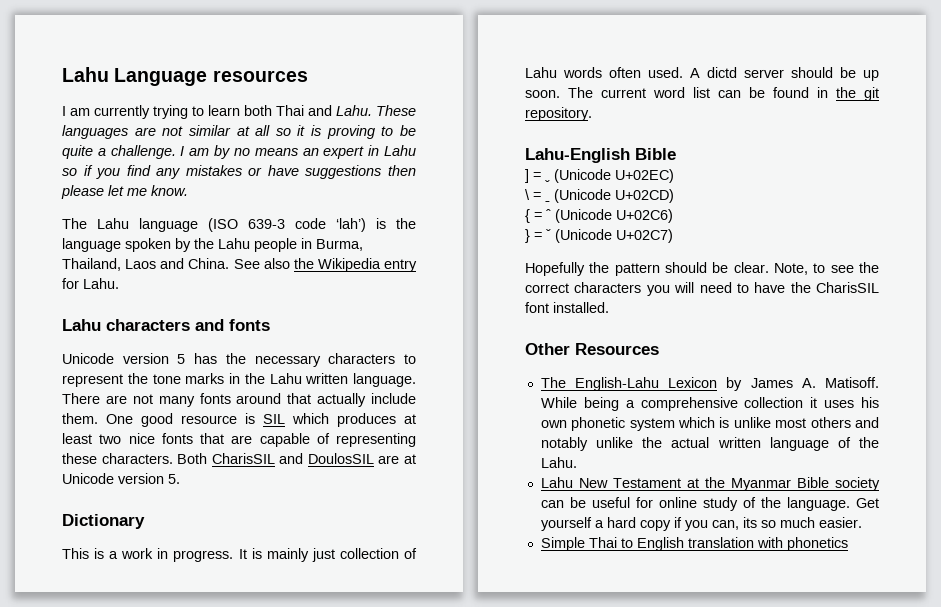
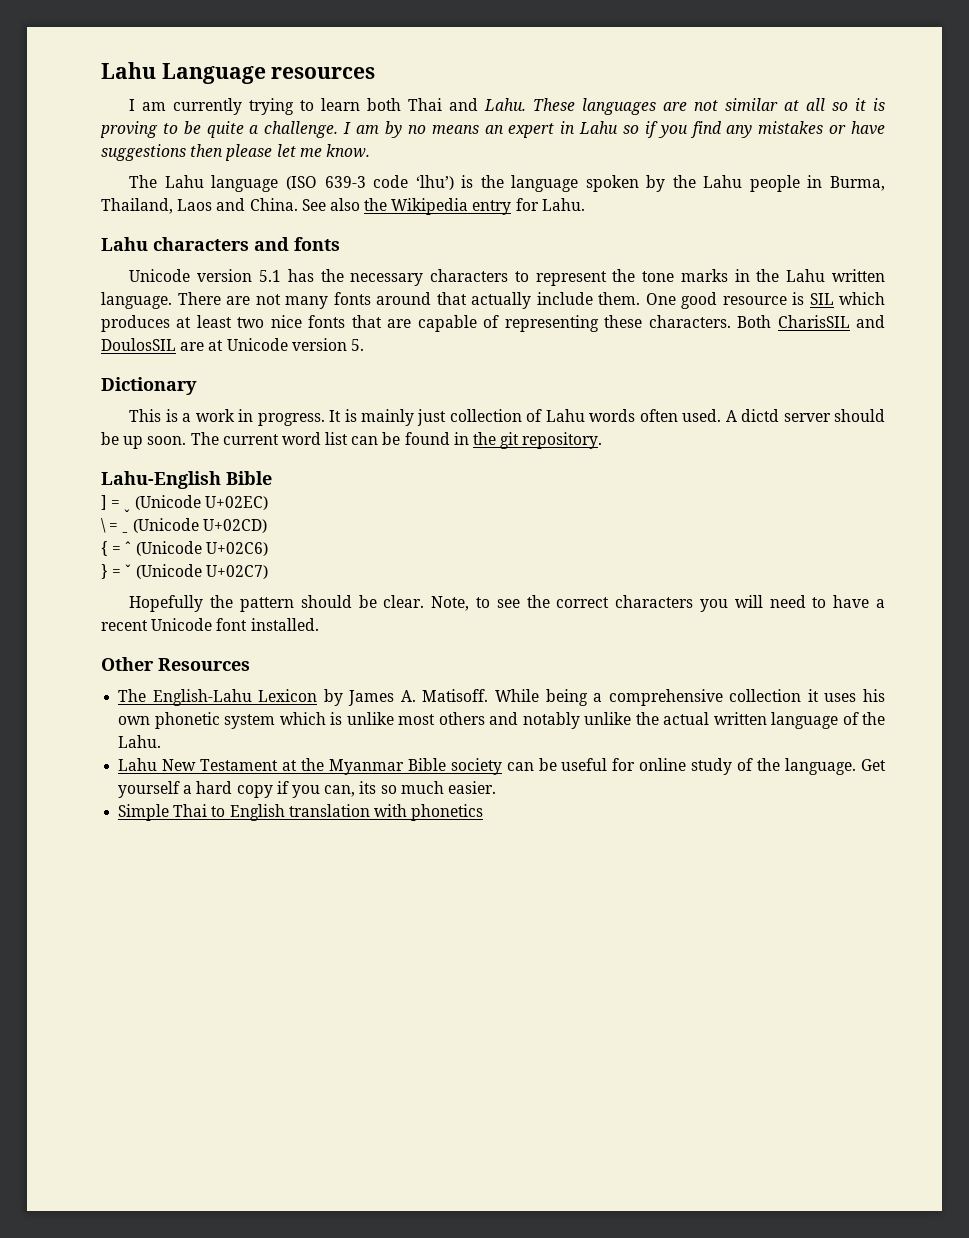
[336,218,366,232] ‘lah’) -> [415,175,454,190] ‘lhu’)
[177,354,186,364] 5 -> [258,270,281,282] 5.1
[790,282,879,293] the CharisSIL -> [876,599,885,608] [101,618,213,631] a recent Unicode

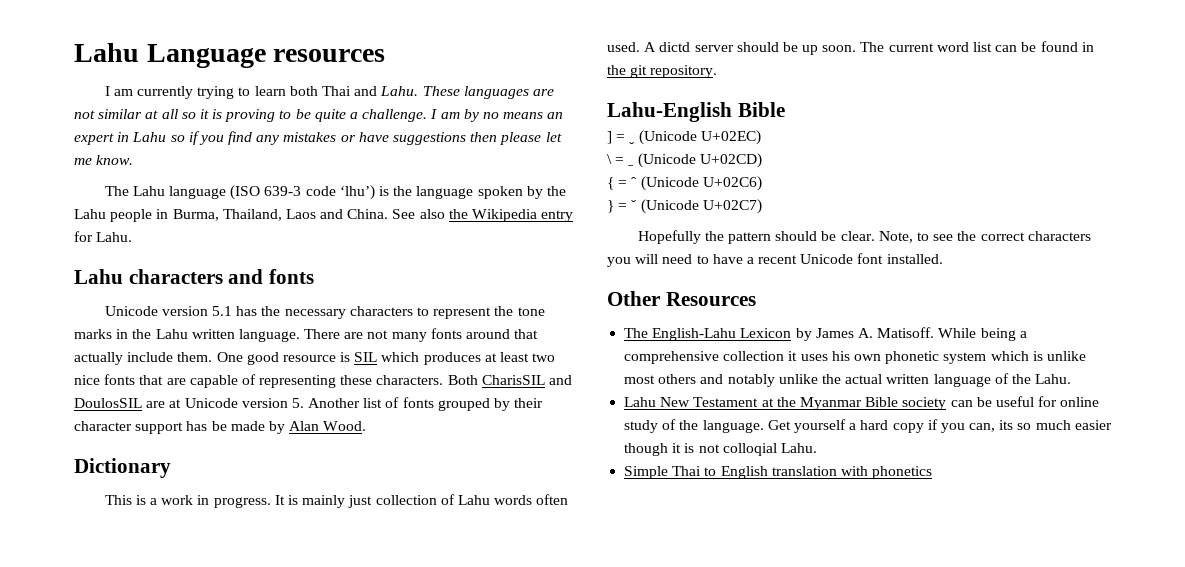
(364, 345) none -> [308,397,544,411] [74,421,367,434] Another list of fonts grouped by their character support has be made by Alan Wood.
[447,781,496,794] easier. -> [1074,420,1112,430] [624,443,817,456] easier though it is not colloqial Lahu.

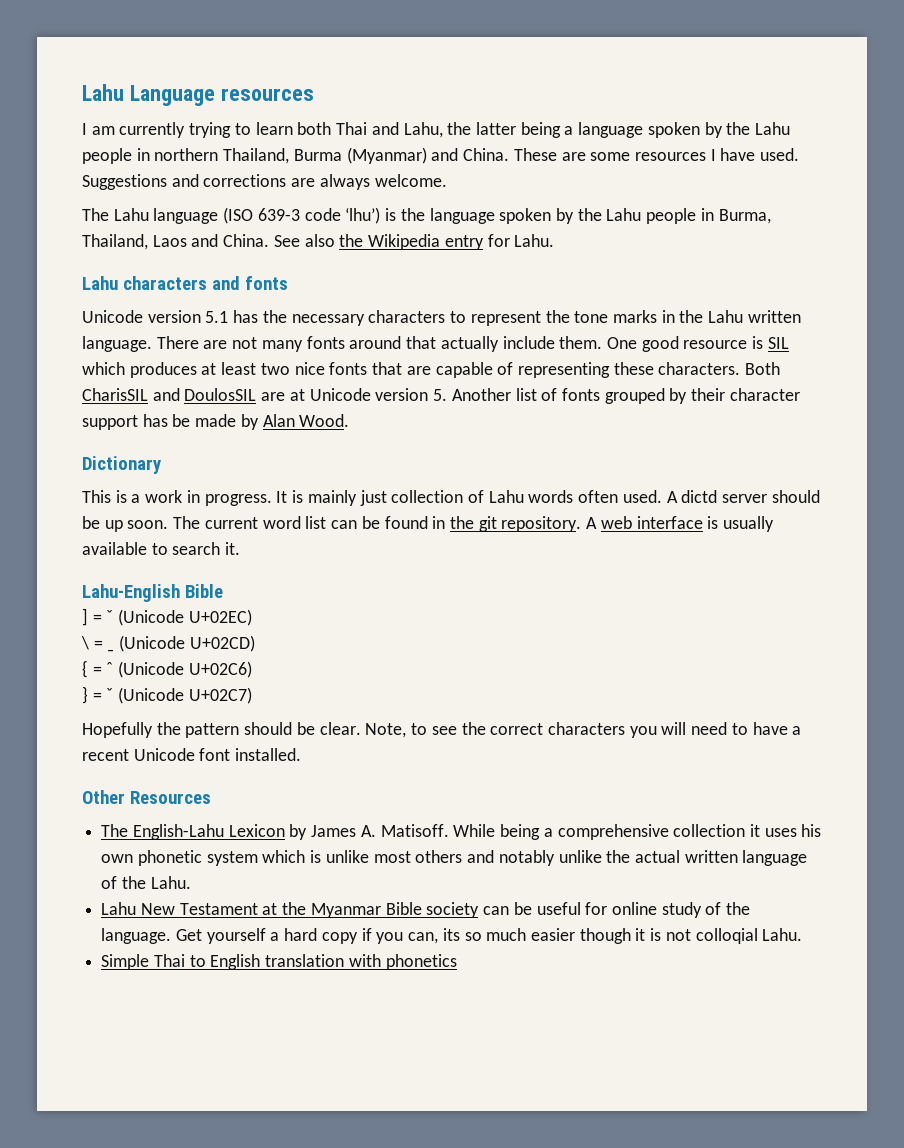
[380,86,554,99] [74,109,564,122] [74,131,562,145] [74,155,134,165] Lahu. These languages are not similar at all so it is proving to be quite a challenge. I am by no means an expert in Lahu so if you find any mistakes or have suggestions then please let me know. -> [403,122,791,138] [82,147,800,164] [82,174,447,190] Lahu, the latter being a language spoken by the Lahu people in northern Thailand, Burma (Myanmar) and China. These are some resources I have used. Suggestions and corrections are always welcome.
(718, 71) none -> [586,516,775,532] [82,542,241,555] A web interface is usually available to search it.

